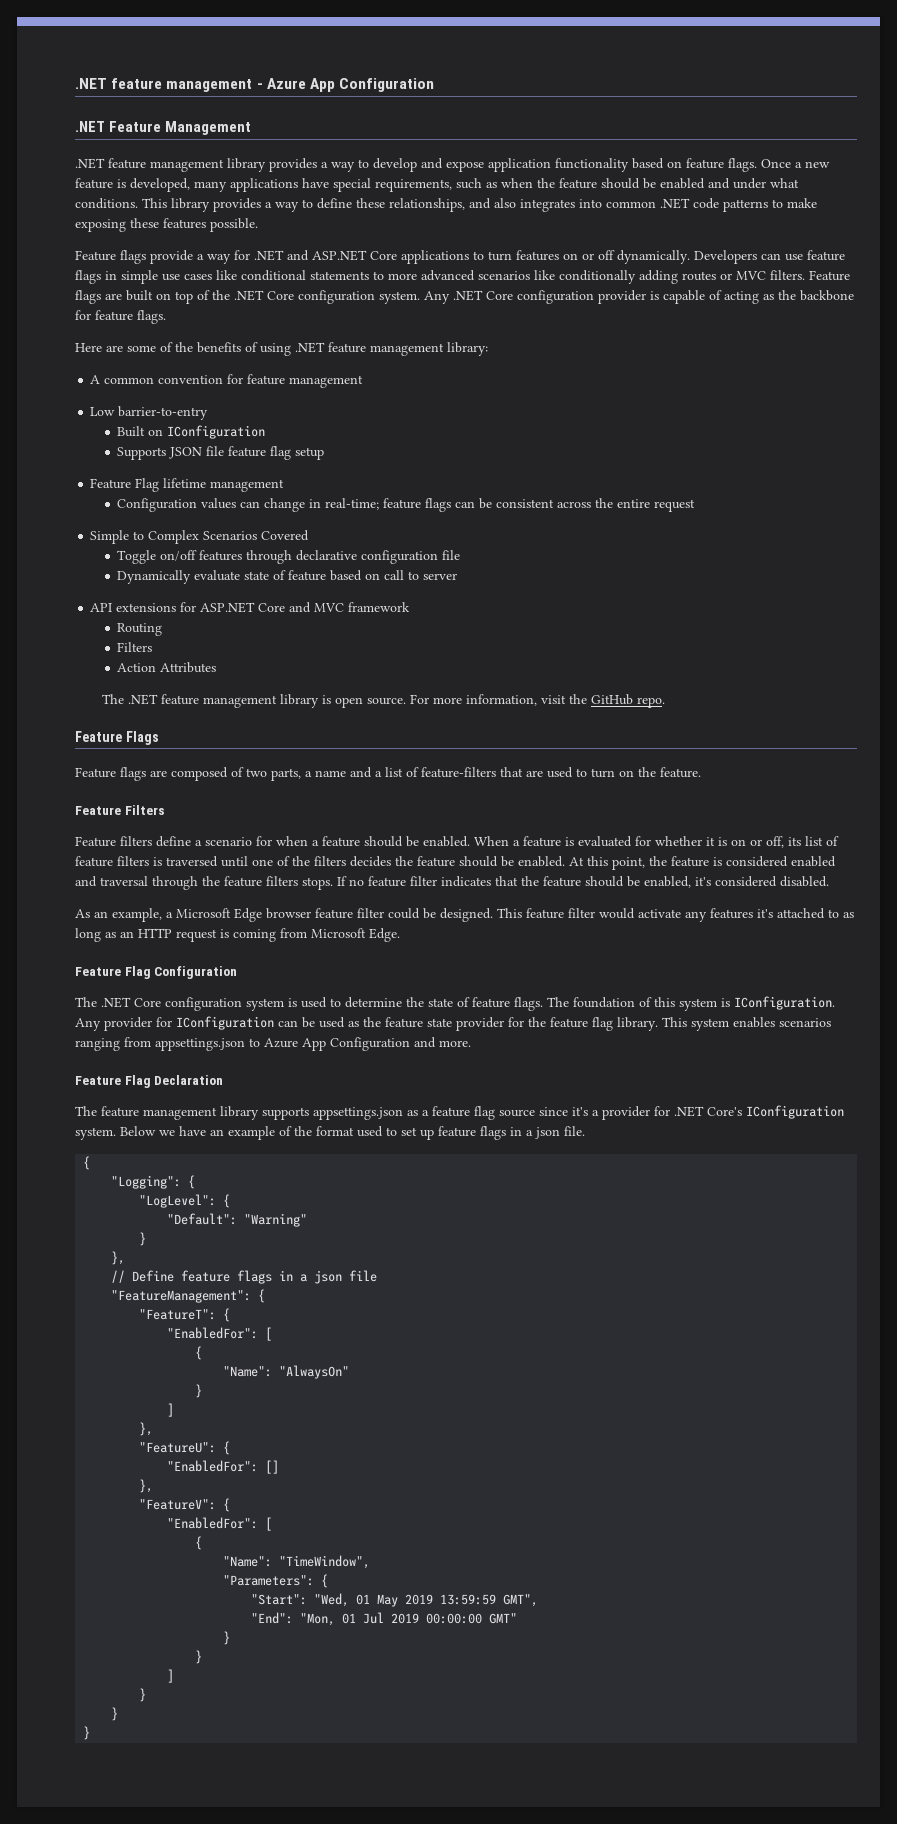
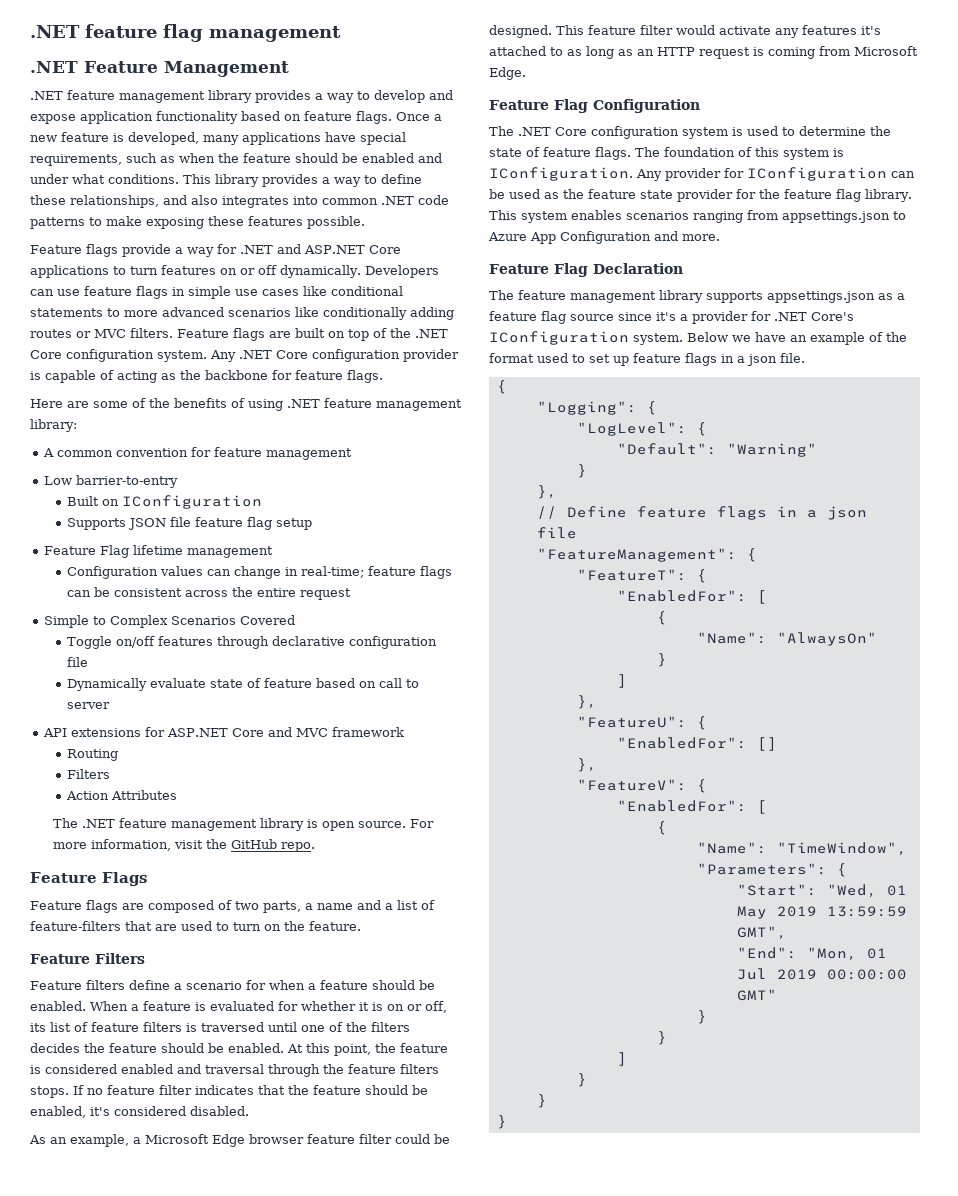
[75,78,435,92] .NET feature management - Azure App Configuration -> [30,24,341,42] .NET feature flag management

